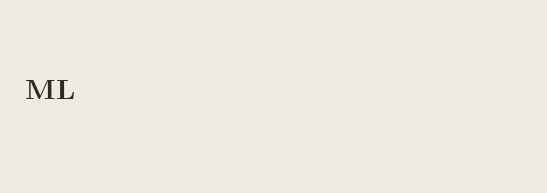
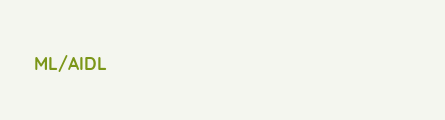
[25,80,75,99] ML -> [34,55,107,72] ML/AIDL

